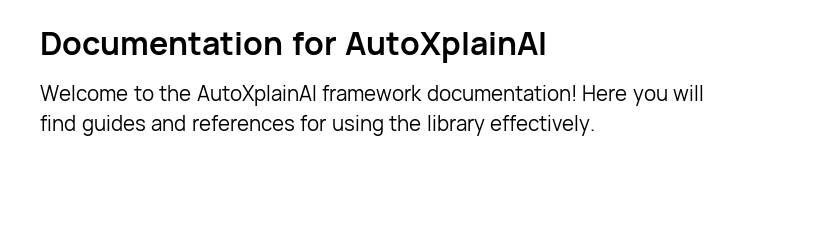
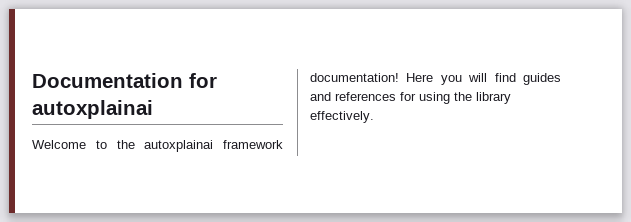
[345,32,548,63] AutoXplainAI -> [32,100,153,119] autoxplainai
[196,85,317,106] AutoXplainAI -> [144,140,214,152] autoxplainai

